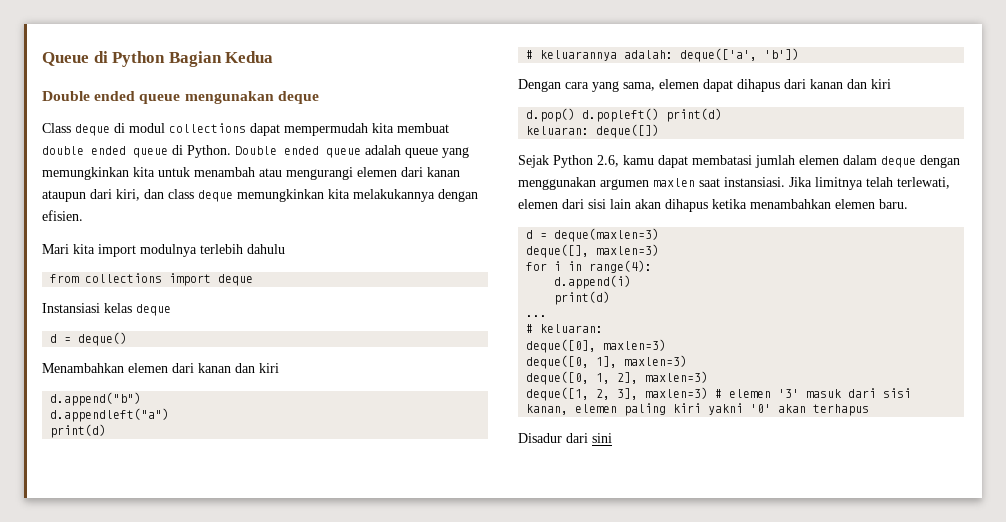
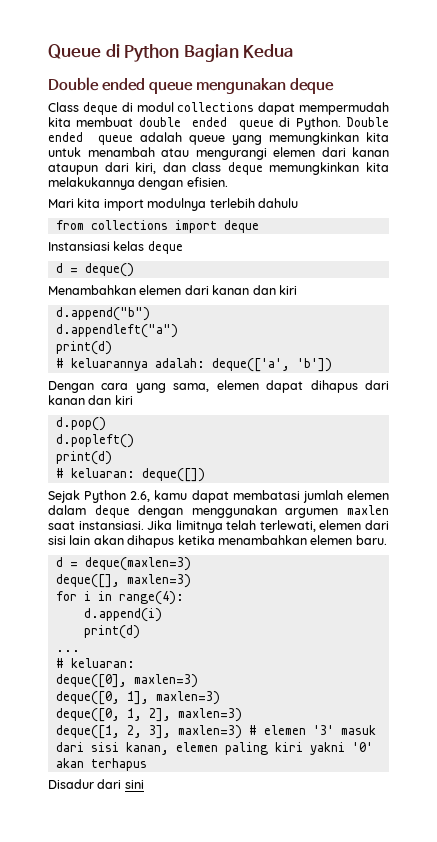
(576, 115) none -> (106, 424) //
[666,108,723,122] print(d) // -> [55,451,112,465] [55,468,64,478] // print(d) // #

